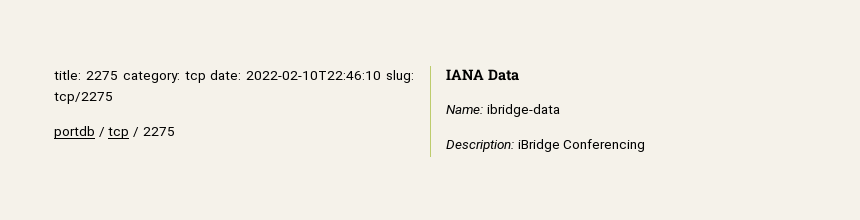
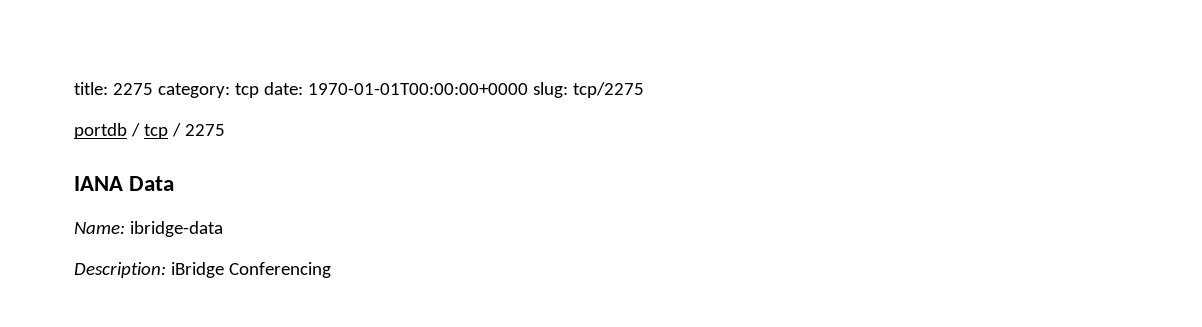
[246,71,382,80] 2022-02-10T22:46:10 -> [307,83,528,95] 1970-01-01T00:00:00+0000

